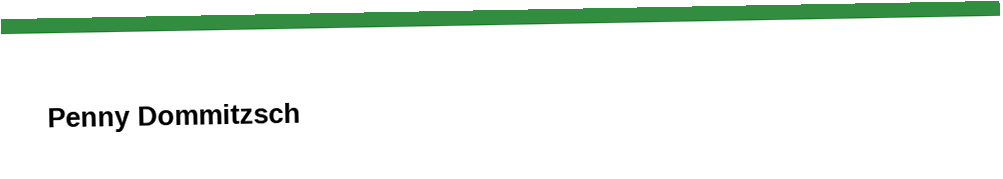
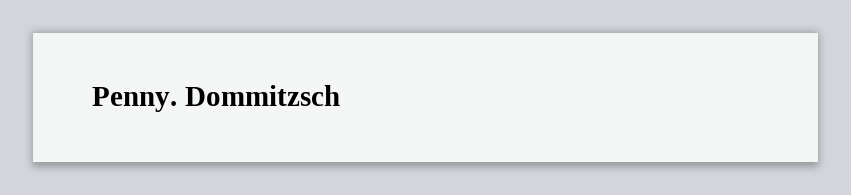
[47,106,131,134] Penny -> [92,87,177,112] Penny.

